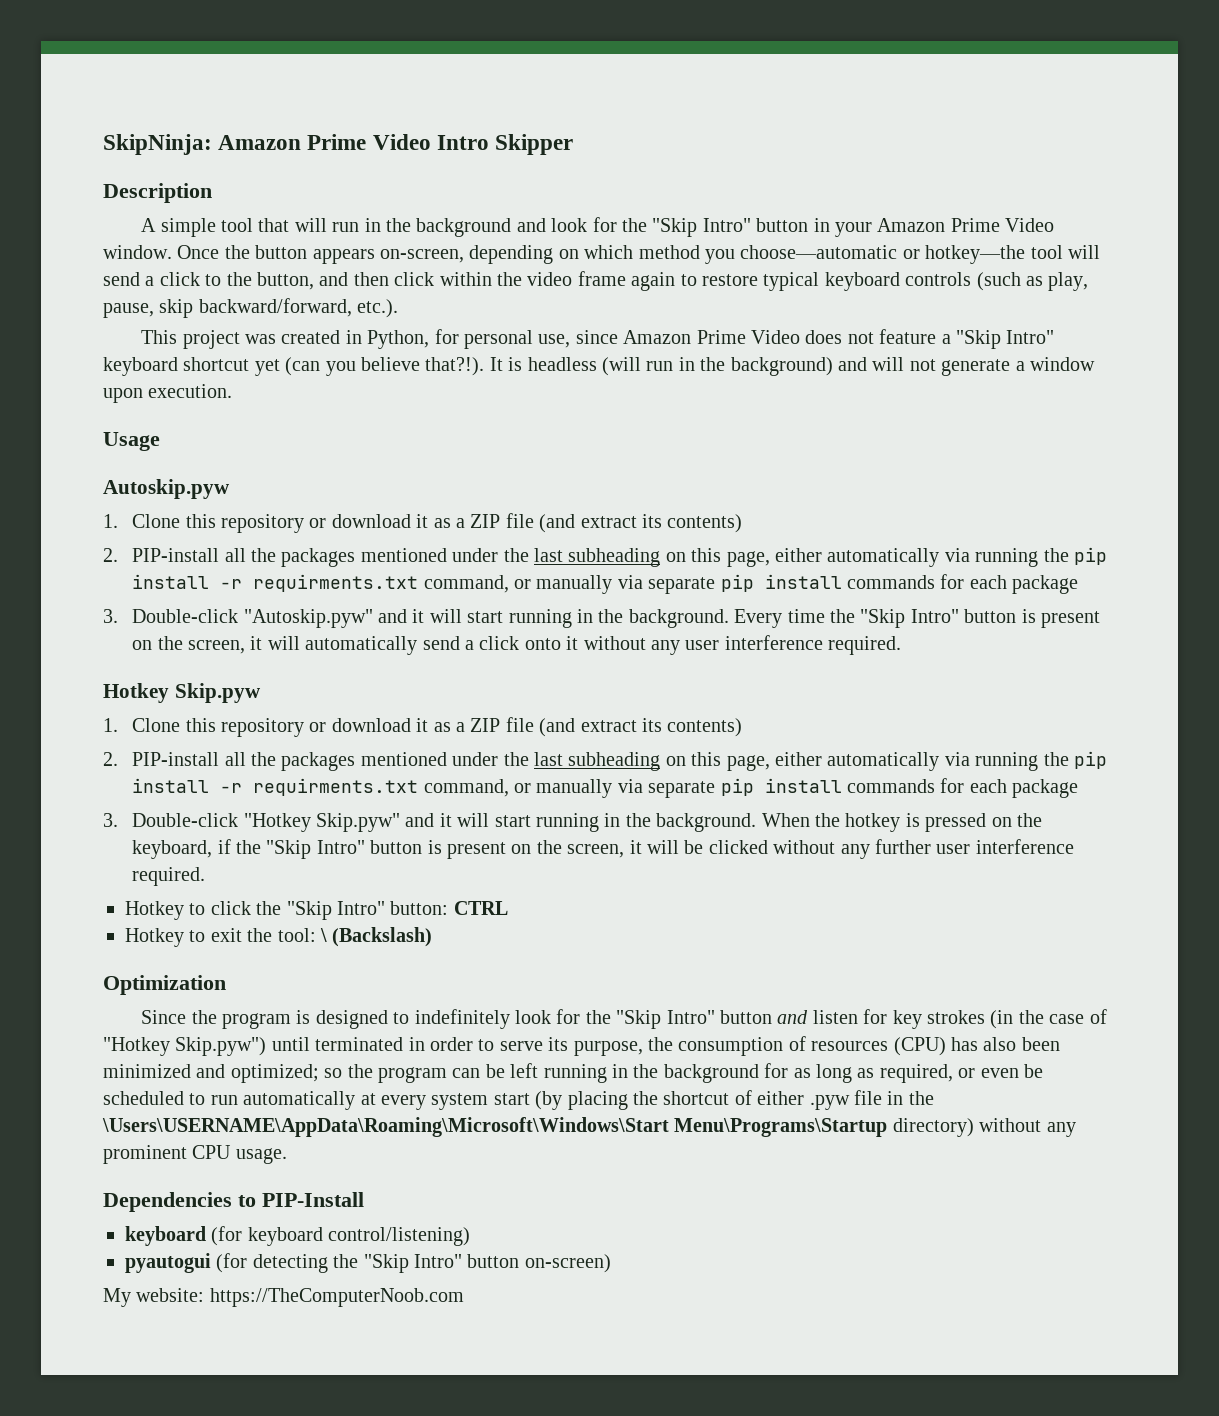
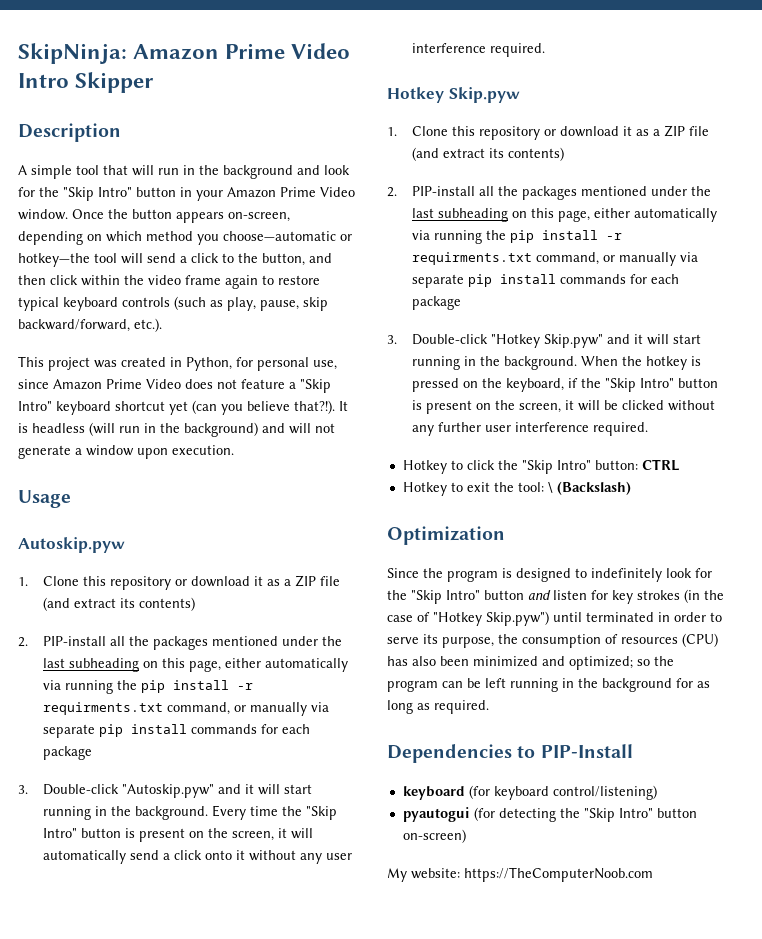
[879,1064,1043,1083] [103,1090,934,1110] [102,1117,1076,1137] [103,1145,287,1164] required, or even be scheduled to run automatically at every system start (by placing the shortcut of either .pyw file in the \Users\USERNAME\AppData\Roaming\Microsoft\Windows\Start Menu\Programs\Startup directory) without any prominent CPU usage. -> [434,700,489,714] required.

